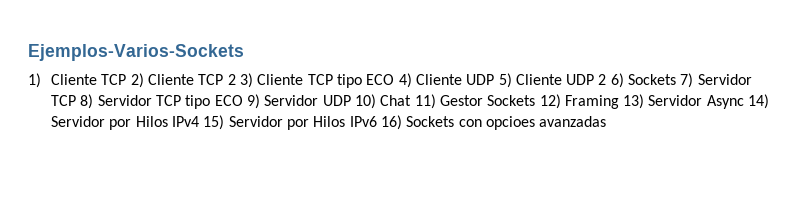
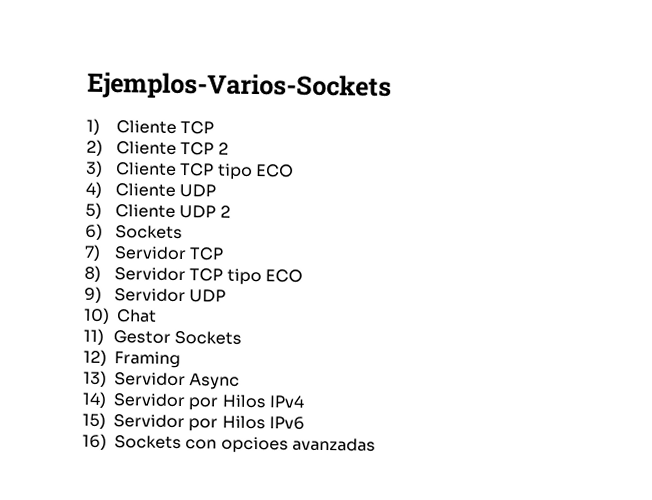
(127, 79) none -> (215, 127) //
(236, 79) none -> (229, 148) //
(395, 79) none -> (295, 171) //
(495, 79) none -> (217, 190) //
(607, 79) none -> (231, 211) //
(677, 79) none -> (184, 232) //
(77, 100) none -> (225, 254) //
(243, 100) none -> (304, 276) //
(351, 100) none -> (227, 296) //
(412, 100) none -> (157, 316) //
(536, 100) none -> (243, 337) //
(619, 102) none -> (181, 360) //
(744, 102) none -> (241, 381) //
(199, 121) none -> (304, 401) //
(377, 121) none -> (305, 423) //

